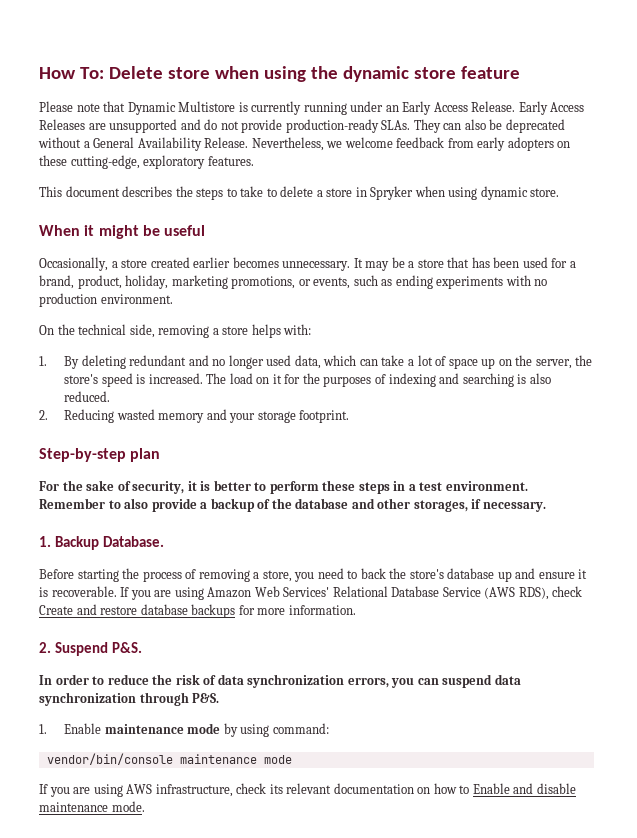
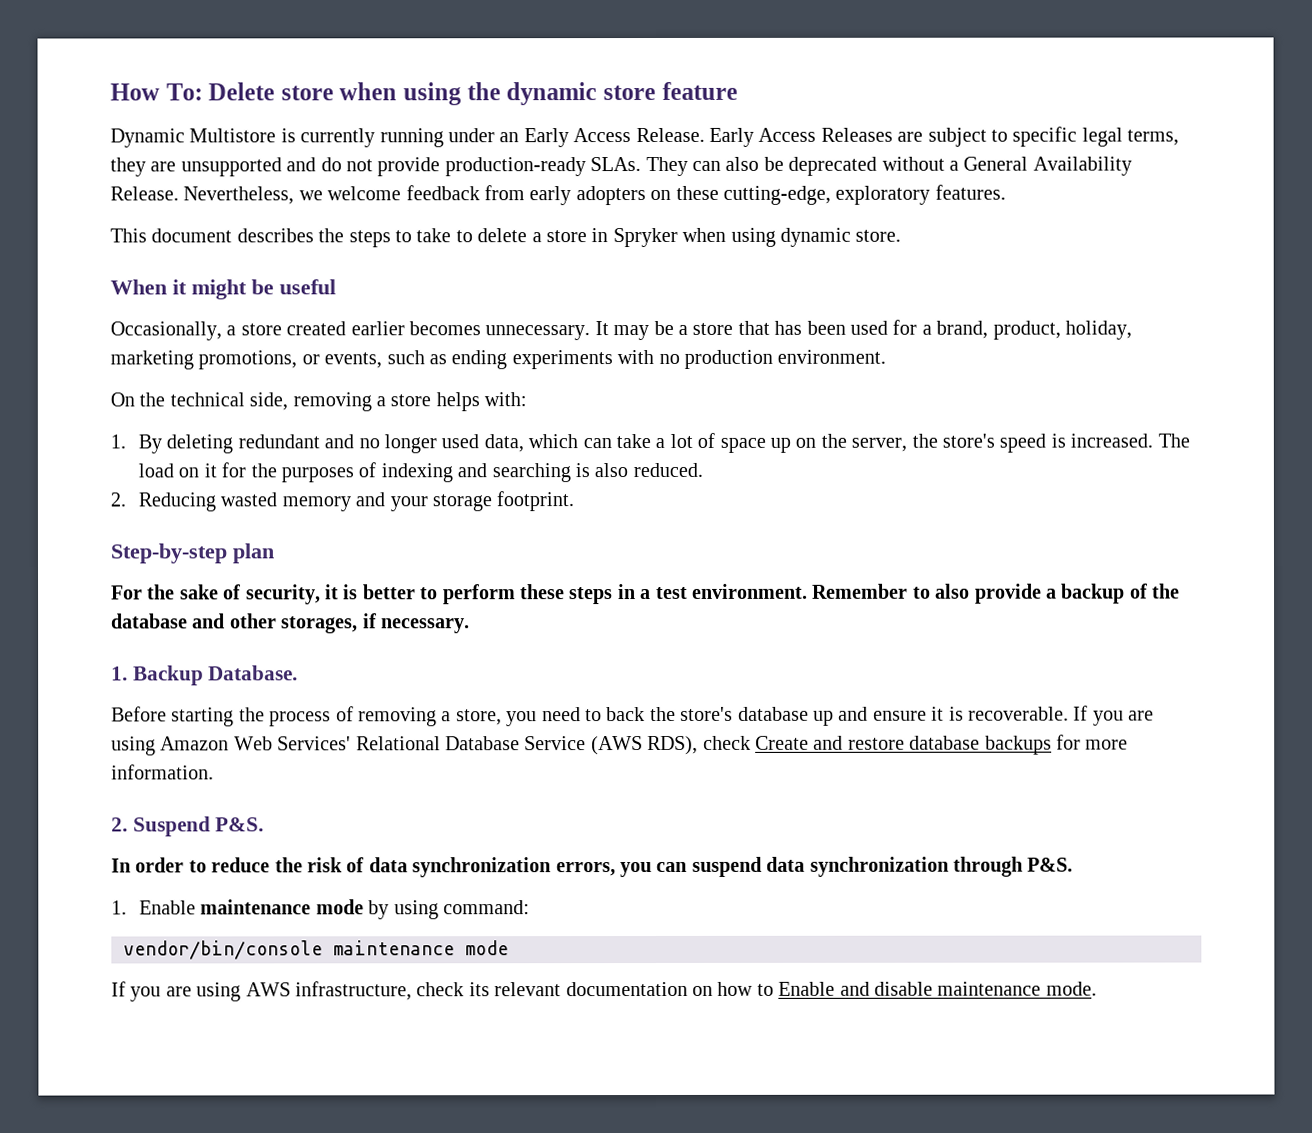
[39,101,126,112] Please note that -> (738, 90) none
(106, 126) none -> [927,126,1180,147] [110,157,177,177] subject to specific legal terms, they are

